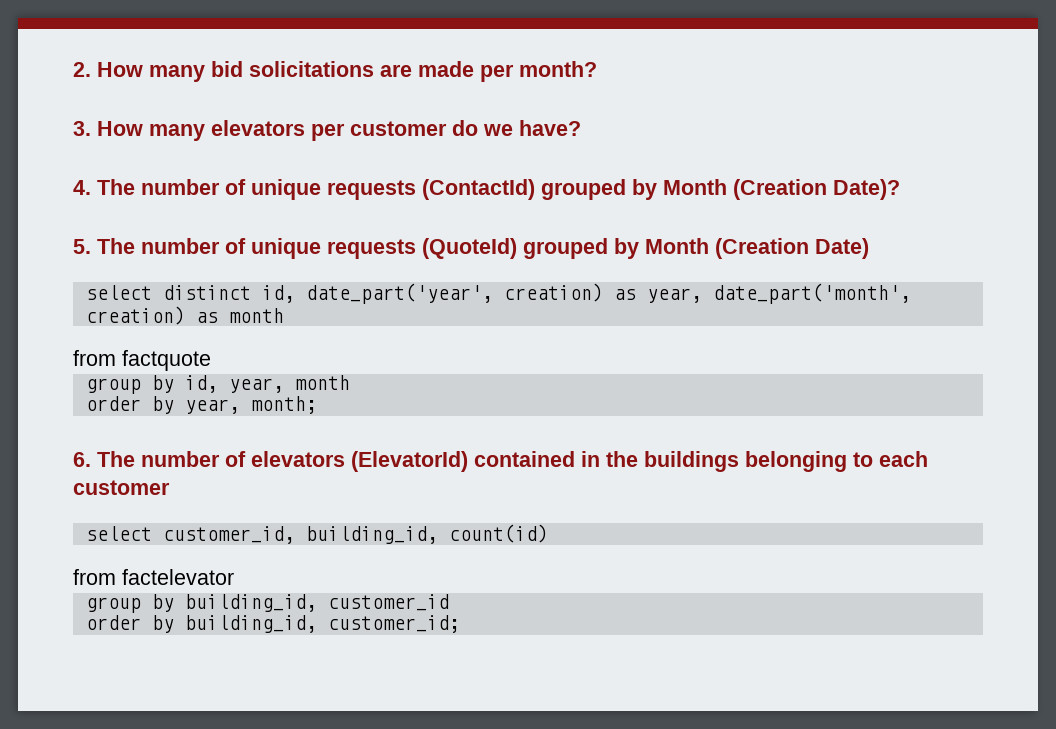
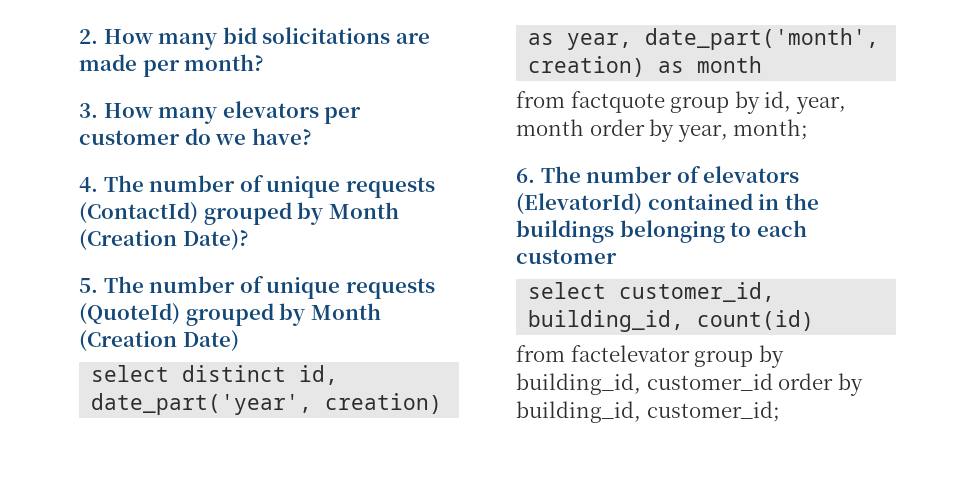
(211, 360) // -> (665, 102) none
(350, 382) // -> (584, 127) none
(234, 577) // -> (690, 353) none
(449, 602) // -> (773, 382) none

